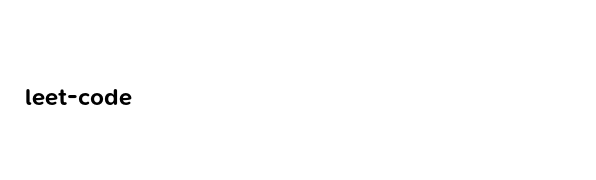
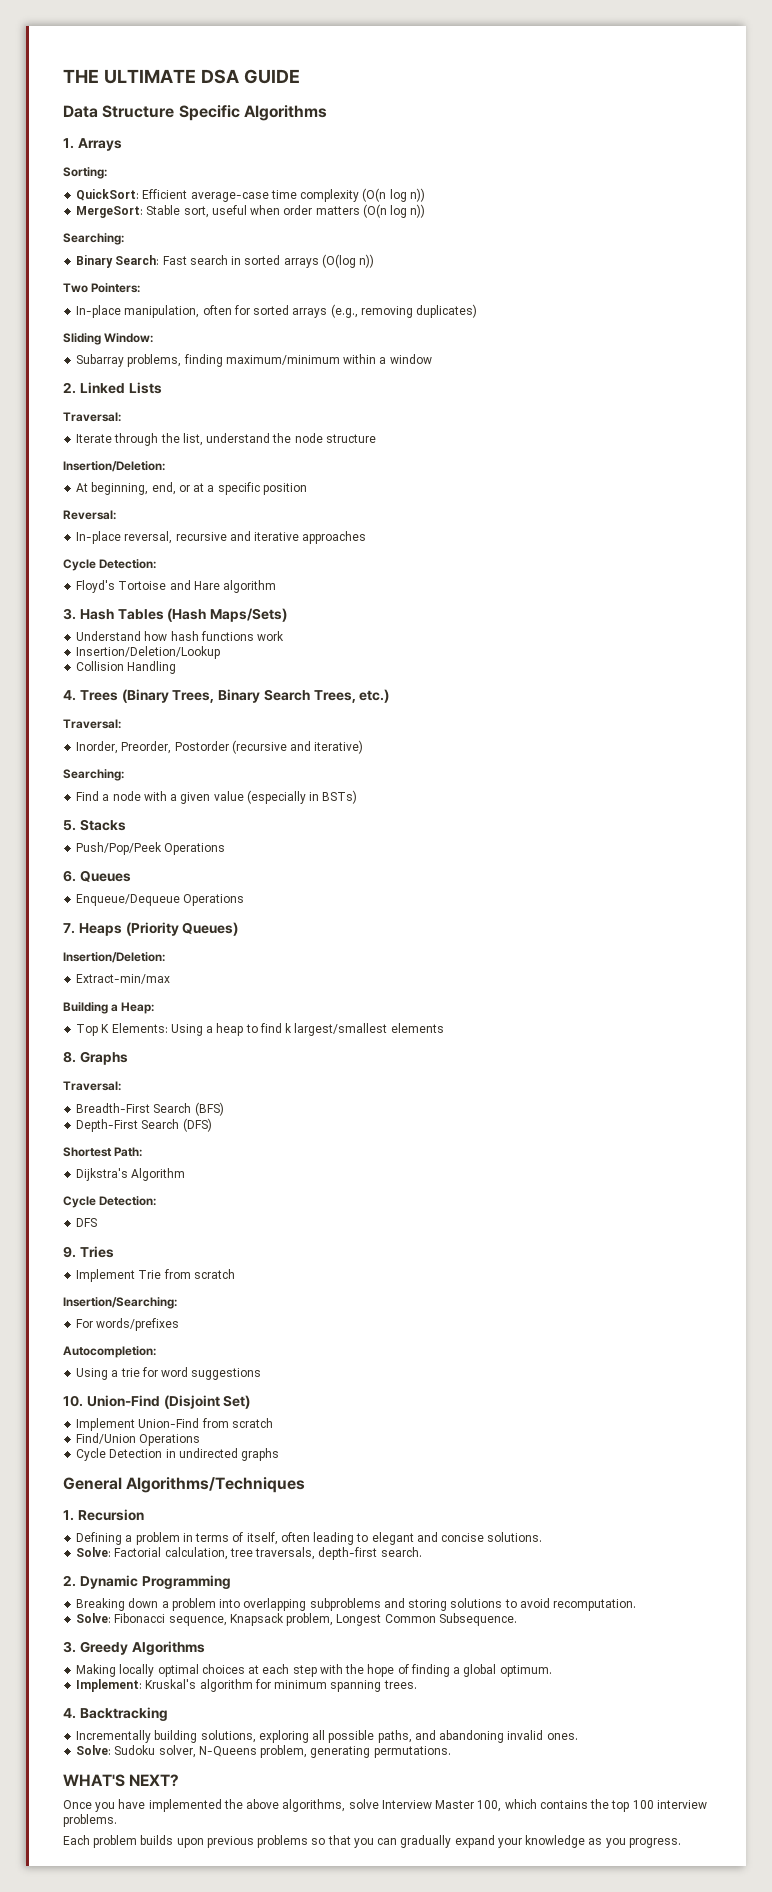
[25,89,132,106] leet-code -> [63,69,300,84] [63,105,327,121] [63,138,122,151] [63,167,107,179] [76,188,425,202] [76,204,426,218] [63,233,124,245] [76,254,375,268] [63,283,141,293] [76,304,478,318] [63,333,154,345] [76,354,432,367] [63,382,162,394] [63,412,121,422] [76,433,376,446] [63,461,165,472] [76,482,307,495] [63,510,116,520] [76,531,367,544] [63,559,157,571] [76,580,277,593] [63,608,288,622] [76,631,285,641] [76,646,221,659] [76,661,177,674] [63,689,390,703] [63,719,121,729] [76,740,364,754] [63,769,124,781] [76,790,358,804] [63,819,126,831] [76,842,226,855] [63,870,131,882] [76,894,245,906] [63,922,239,936] [63,952,165,963] [76,974,171,984] [63,1002,155,1014] [76,1023,444,1036] [63,1051,128,1065] [63,1081,121,1091] [76,1102,224,1116] [76,1118,212,1132] [63,1147,143,1157] [76,1168,186,1181] [63,1196,157,1208] [76,1218,98,1227] [63,1246,114,1258] [76,1269,235,1282] [63,1297,177,1309] [76,1318,180,1331] [63,1346,156,1358] [76,1367,262,1380] [63,1395,251,1409] [76,1418,273,1431] [76,1433,201,1446] [76,1448,280,1461] [63,1477,306,1493] [63,1509,144,1521] [76,1532,543,1545] [76,1547,422,1560] [63,1575,231,1589] [76,1598,637,1611] [76,1613,517,1626] [63,1641,205,1655] [76,1664,552,1677] [76,1679,417,1692] [63,1707,168,1721] [76,1730,578,1743] [76,1745,451,1758] [63,1774,180,1787] [63,1799,707,1812] [63,1814,117,1827] [63,1835,681,1848] THE ULTIMATE DSA GUIDE // Data Structure Specific Algorithms // 1. Arrays // Sorting: // QuickSort: Efficient average-case time complexity (O(n log n)) // MergeSort: Stable sort, useful when order matters (O(n log n)) // Searching: // Binary Search: Fast search in sorted arrays (O(log n)) // Two Pointers: // In-place manipulation, often for sorted arrays (e.g., removing duplicates) // Sliding Window: // Subarray problems, finding maximum/minimum within a window // 2. Linked Lists // Traversal: // Iterate through the list, understand the node structure // Insertion/Deletion: // At beginning, end, or at a specific position // Reversal: // In-place reversal, recursive and iterative approaches // Cycle Detection: // Floyd's Tortoise and Hare algorithm // 3. Hash Tables (Hash Maps/Sets) // Understand how hash functions work // Insertion/Deletion/Lookup // Collision Handling // 4. Trees (Binary Trees, Binary Search Trees, etc.) // Traversal: // Inorder, Preorder, Postorder (recursive and iterative) // Searching: // Find a node with a given value (especially in BSTs) // 5. Stacks // Push/Pop/Peek Operations // 6. Queues // Enqueue/Dequeue Operations // 7. Heaps (Priority Queues) // Insertion/Deletion: // Extract-min/max // Building a Heap: // Top K Elements: Using a heap to find k largest/smallest elements // 8. Graphs // Traversal: // Breadth-First Search (BFS) // Depth-First Search (DFS) // Shortest Path: // Dijkstra's Algorithm // Cycle Detection: // DFS // 9. Tries // Implement Trie from scratch // Insertion/Searching: // For words/prefixes // Autocompletion: // Using a trie for word suggestions // 10. Union-Find (Disjoint Set) // Implement Union-Find from scratch // Find/Union Operations // Cycle Detection in undirected graphs // General Algorithms/Techniques // 1. Recursion // Defining a problem in terms of itself, often leading to elegant and concise solutions. // Solve: Factorial calculation, tree traversals, depth-first search. // 2. Dynamic Programming // Breaking down a problem into overlapping subproblems and storing solutions to avoid recomputation. // Solve: Fibonacci sequence, Knapsack problem, Longest Common Subsequence. // 3. Greedy Algorithms // Making locally optimal choices at each step with the hope of finding a global optimum. // Implement: Kruskal's algorithm for minimum spanning trees. // 4. Backtracking // Incrementally building solutions, exploring all possible paths, and abandoning invalid ones. // Solve: Sudoku solver, N-Queens problem, generating permutations. // WHAT'S NEXT? // Once you have implemented the above algorithms, solve Interview Master 100, which contains the top 100 interview problems. // Each problem builds upon previous problems so that you can gradually expand your knowledge as you progress.

